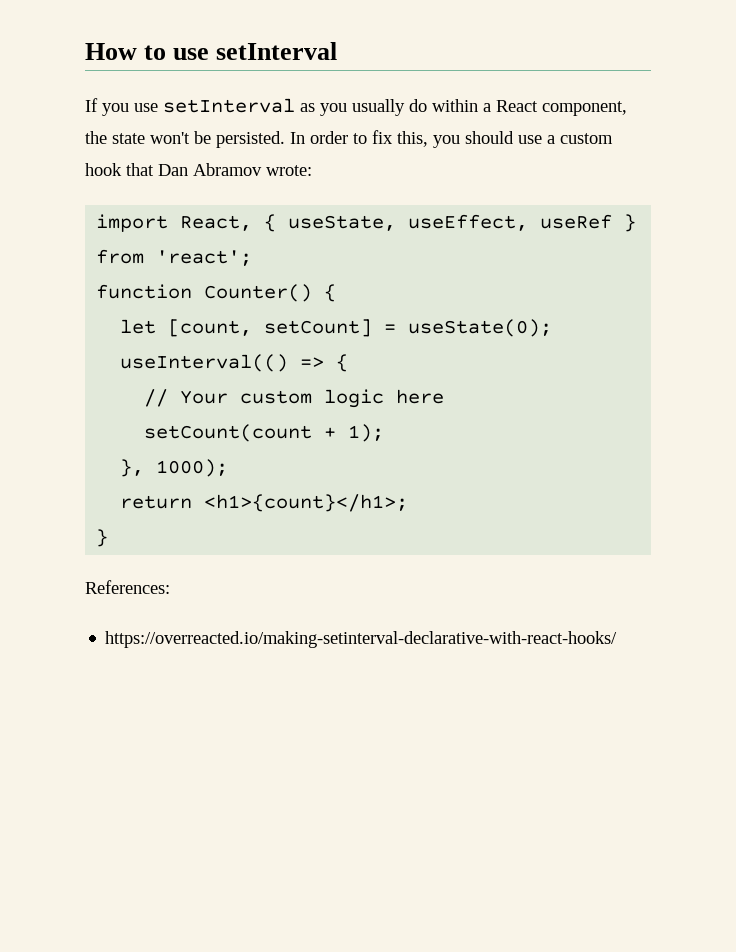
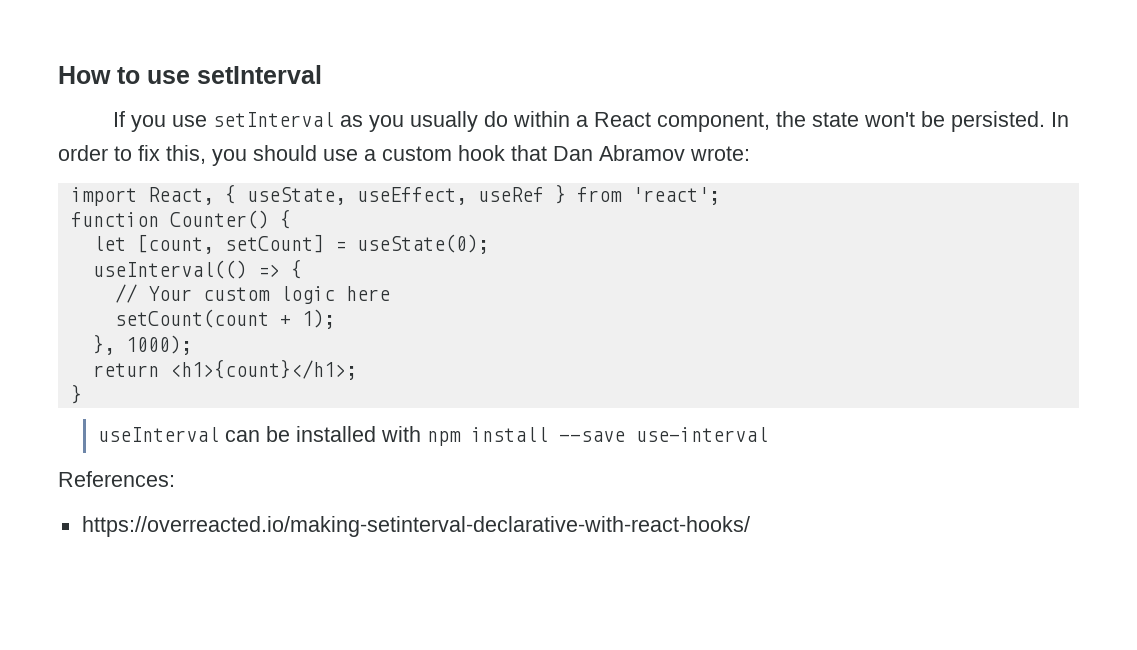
(109, 538) none -> [97,426,768,446] // useInterval can be installed with npm install --save use-interval

